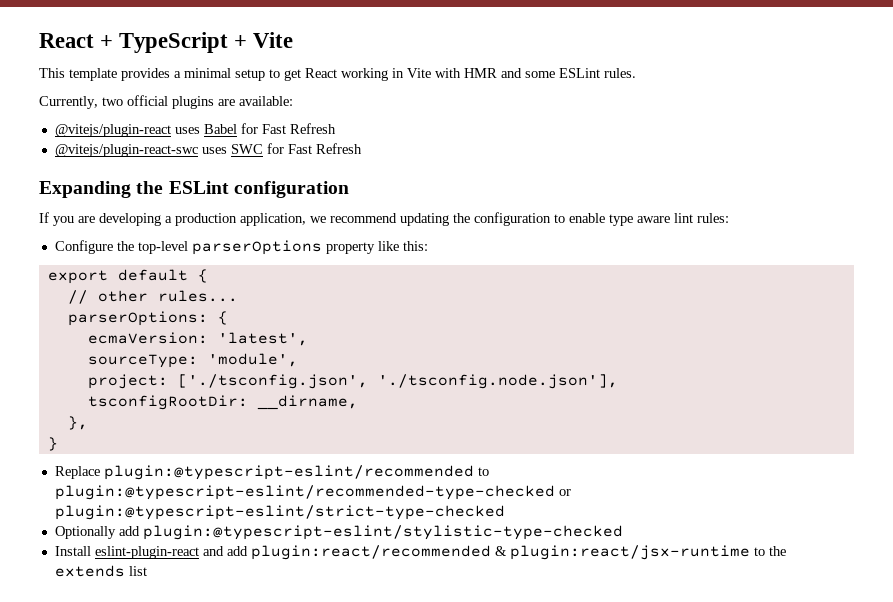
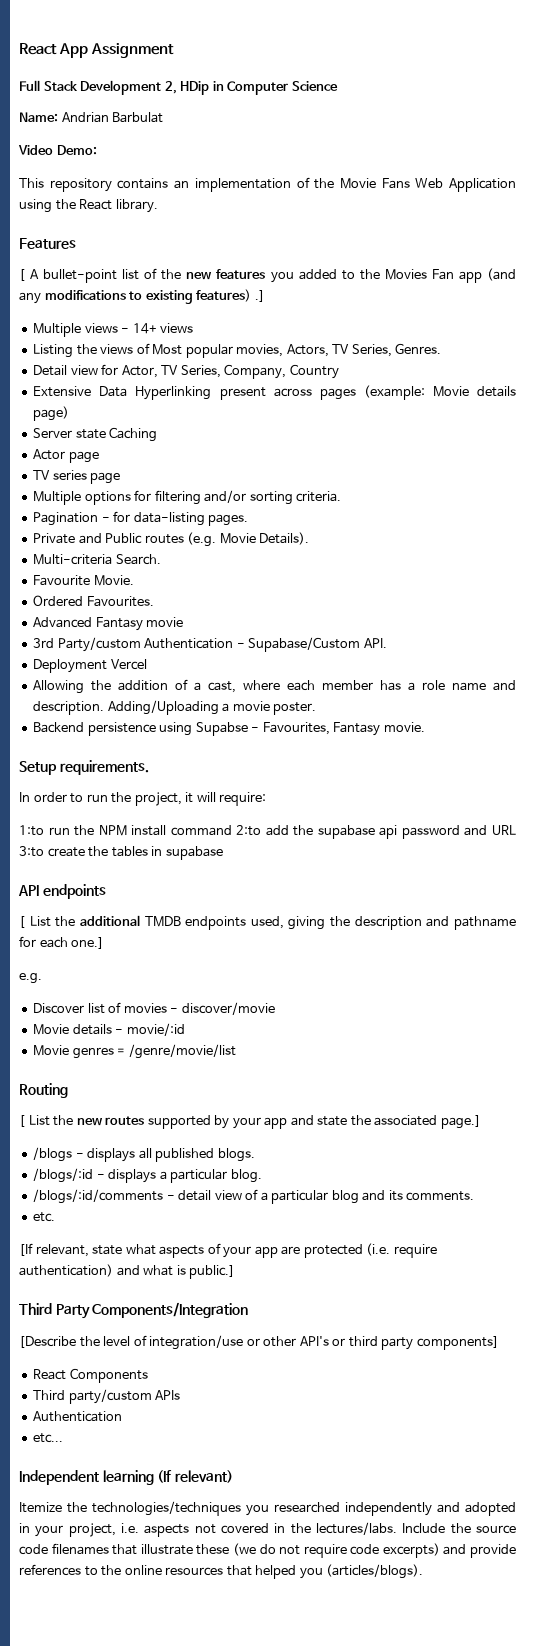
[39,32,294,53] [39,68,636,81] [39,95,293,109] [54,123,336,137] [54,143,362,157] [39,181,349,198] [39,212,729,226] [54,240,428,255] [47,269,208,284] [67,290,238,304] [67,311,228,326] [87,332,308,346] [87,353,298,368] [87,374,618,389] [87,395,358,410] [67,416,88,430] [47,437,58,451] [54,465,489,480] [54,485,571,500] [54,505,505,520] [54,525,623,540] [54,545,786,560] [54,565,147,577] React + TypeScript + Vite // This template provides a minimal setup to get React working in Vite with HMR and some ESLint rules. // Currently, two official plugins are available: // @vitejs/plugin-react uses Babel for Fast Refresh // @vitejs/plugin-react-swc uses SWC for Fast Refresh // Expanding the ESLint configuration // If you are developing a production application, we recommend updating the configuration to enable type aware lint rules: // Configure the top-level parserOptions property like this: // export default { // // other rules... // parserOptions: { // ecmaVersion: 'latest', // sourceType: 'module', // project: ['./tsconfig.json', './tsconfig.node.json'], // tsconfigRootDir: __dirname, // }, // } // Replace plugin:@typescript-eslint/recommended to plugin:@typescript-eslint/recommended-type-checked or plugin:@typescript-eslint/strict-type-checked // Optionally add plugin:@typescript-eslint/stylistic-type-checked // Install eslint-plugin-react and add plugin:react/recommended & plugin:react/jsx-runtime to the extends list -> [19,43,175,58] [19,80,338,95] [19,112,164,123] [18,145,97,155] [19,177,516,192] [19,199,158,213] [19,238,76,249] [19,268,516,283] [19,289,265,304] [33,323,194,337] [33,343,442,358] [33,364,339,379] [33,385,516,400] [33,406,70,421] [33,427,158,442] [33,449,99,463] [33,470,121,484] [33,490,342,505] [33,511,249,526] [33,532,310,547] [33,554,161,565] [33,575,134,586] [33,595,154,607] [33,617,184,631] [33,637,387,652] [33,659,147,673] [33,679,516,694] [33,700,317,715] [33,722,425,736] [19,760,149,775] [19,792,267,806] [19,825,516,839] [19,846,223,860] [18,884,106,899] [19,915,516,930] [19,936,105,949] [19,973,42,984] [33,1002,275,1015] [33,1023,185,1036] [33,1044,236,1059] [19,1083,68,1098] [19,1115,481,1129] [33,1147,255,1162] [33,1168,262,1183] [33,1189,475,1204] [33,1212,56,1222] [19,1243,437,1258] [19,1264,236,1279] [19,1302,249,1319] [19,1335,499,1350] [33,1368,148,1383] [33,1389,181,1404] [33,1411,123,1422] [33,1433,64,1443] [19,1470,233,1485] [19,1501,516,1516] [19,1522,516,1537] [19,1543,516,1558] [19,1564,424,1579] React App Assignment // Full Stack Development 2, HDip in Computer Science // Name: Andrian Barbulat // Video Demo: // This repository contains an implementation of the Movie Fans Web Application using the React library. // Features // [ A bullet-point list of the new features you added to the Movies Fan app (and any modifications to existing features) .] // Multiple views - 14+ views // Listing the views of Most popular movies, Actors, TV Series, Genres. // Detail view for Actor, TV Series, Company, Country // Extensive Data Hyperlinking present across pages (example: Movie details page) // Server state Caching // Actor page // TV series page // Multiple options for filtering and/or sorting criteria. // Pagination - for data-listing pages. // Private and Public routes (e.g. Movie Details). // Multi-criteria Search. // Favourite Movie. // Ordered Favourites. // Advanced Fantasy movie // 3rd Party/custom Authentication - Supabase/Custom API. // Deployment Vercel // Allowing the addition of a cast, where each member has a role name and description. Adding/Uploading a movie poster. // Backend persistence using Supabse - Favourites, Fantasy movie. // Setup requirements. // In order to run the project, it will require: // 1:to run the NPM install command 2:to add the supabase api password and URL 3:to create the tables in supabase // API endpoints // [ List the additional TMDB endpoints used, giving the description and pathname for each one.] // e.g. // Discover list of movies - discover/movie // Movie details - movie/:id // Movie genres = /genre/movie/list // Routing // [ List the new routes supported by your app and state the associated page.] // /blogs - displays all published blogs. // /blogs/:id - displays a particular blog. // /blogs/:id/comments - detail view of a particular blog and its comments. // etc. // [If relevant, state what aspects of your app are protected (i.e. require authentication) and what is public.] // Third Party Components/Integration // [Describe the level of integration/use or other API's or third party components] // React Components // Third party/custom APIs // Authentication // etc... // Independent learning (If relevant) // Itemize the technologies/techniques you researched independently and adopted in your project, i.e. aspects not covered in the lectures/labs. Include the source code filenames that illustrate these (we do not require code excerpts) and provide references to the online resources that helped you (articles/blogs).

